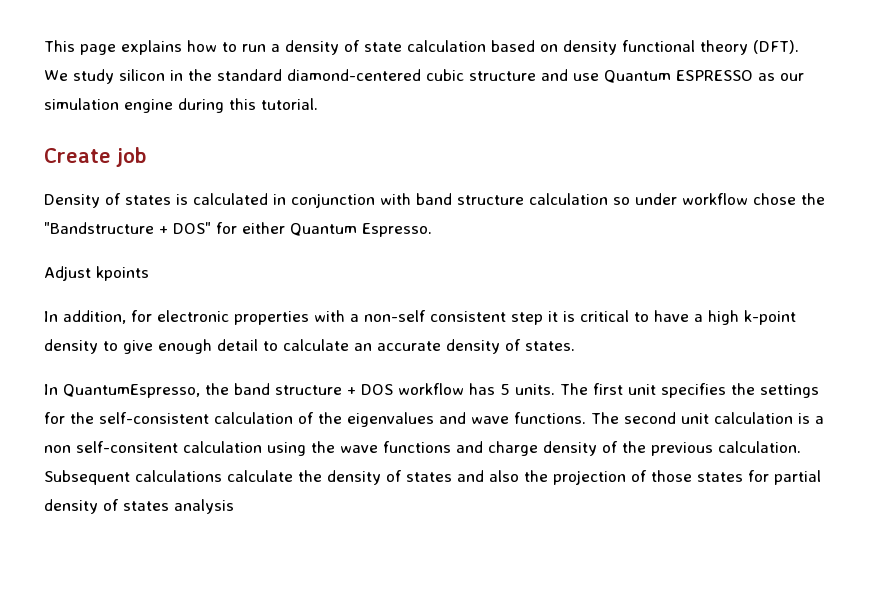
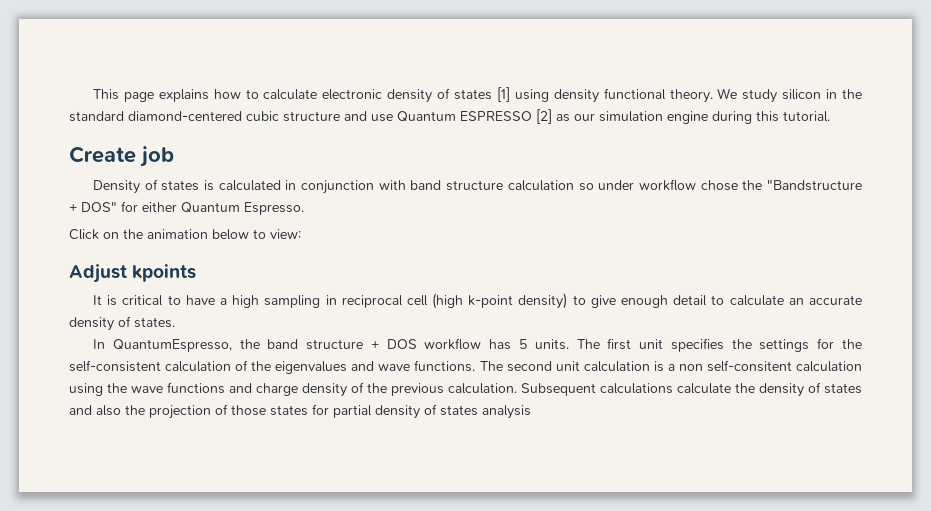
[242,40,799,55] run a density of state calculation based on density functional theory (DFT). -> [263,87,713,103] calculate electronic density of states [1] using density functional theory.
(753, 75) none -> [536,109,552,124] [2]
[44,266,149,281] [44,310,558,325] Adjust kpoints // In addition, for electronic properties with a non-self consistent step it -> [69,229,301,240] [69,264,197,283] [92,295,102,305] Click on the animation below to view: // Adjust kpoints // It
[744,310,796,325] [44,339,98,354] k-point density -> [264,293,568,309] sampling in reciprocal cell (high k-point density)

